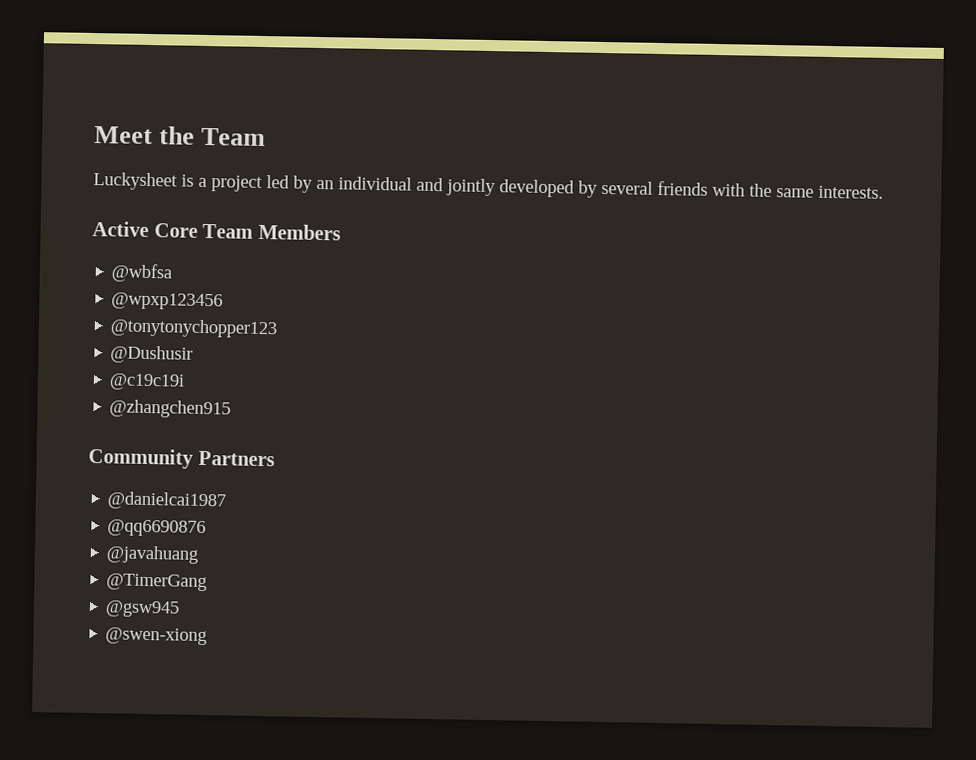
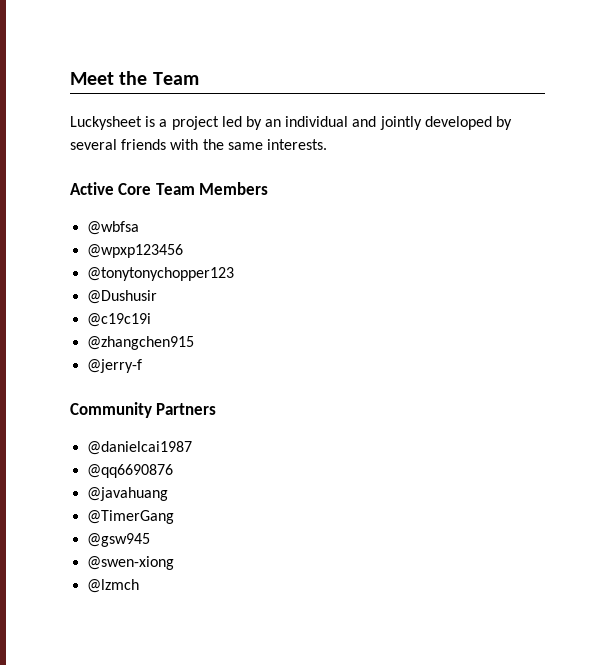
(232, 409) none -> [87,359,143,373] // @jerry-f
(208, 636) none -> [87,579,140,593] // @lzmch

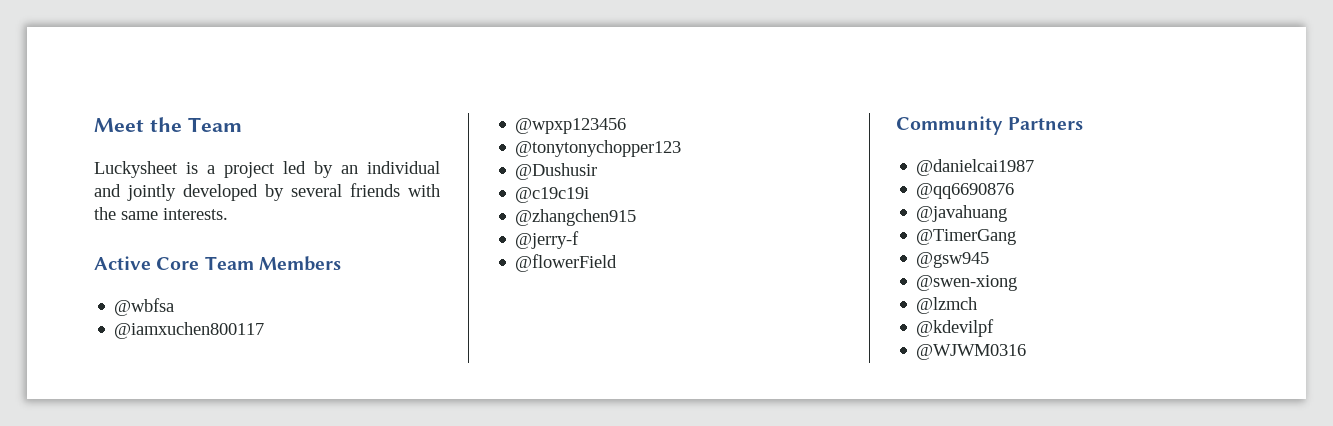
(140, 228) none -> [114,322,265,339] // @iamxuchen800117
(143, 366) none -> [515,254,618,272] // @flowerField
(140, 586) none -> [916,319,995,337] [916,344,1027,360] // @kdevilpf // @WJWM0316

